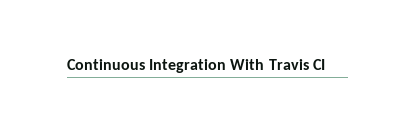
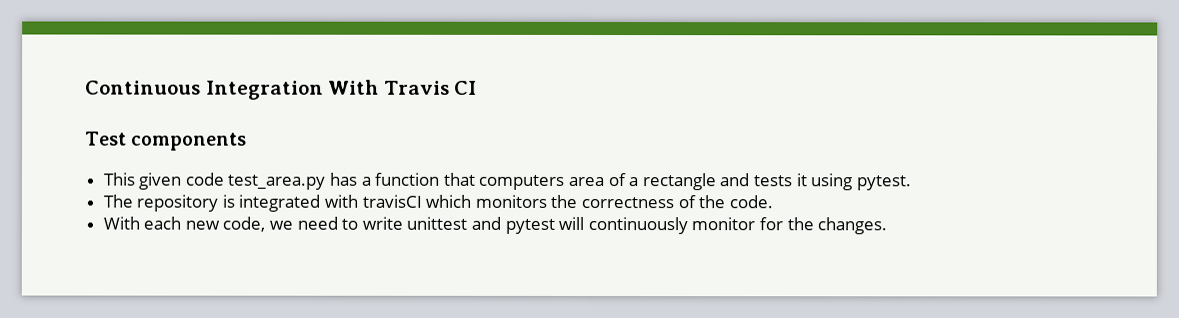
(325, 64) none -> [85,131,248,151] [102,172,911,191] [102,194,773,212] [102,216,888,235] // Test components // This given code test_area.py has a function that computers area of a rectangle and tests it using pytest. // The repository is integrated with travisCI which monitors the correctness of the code. // With each new code, we need to write unittest and pytest will continuously monitor for the changes.

